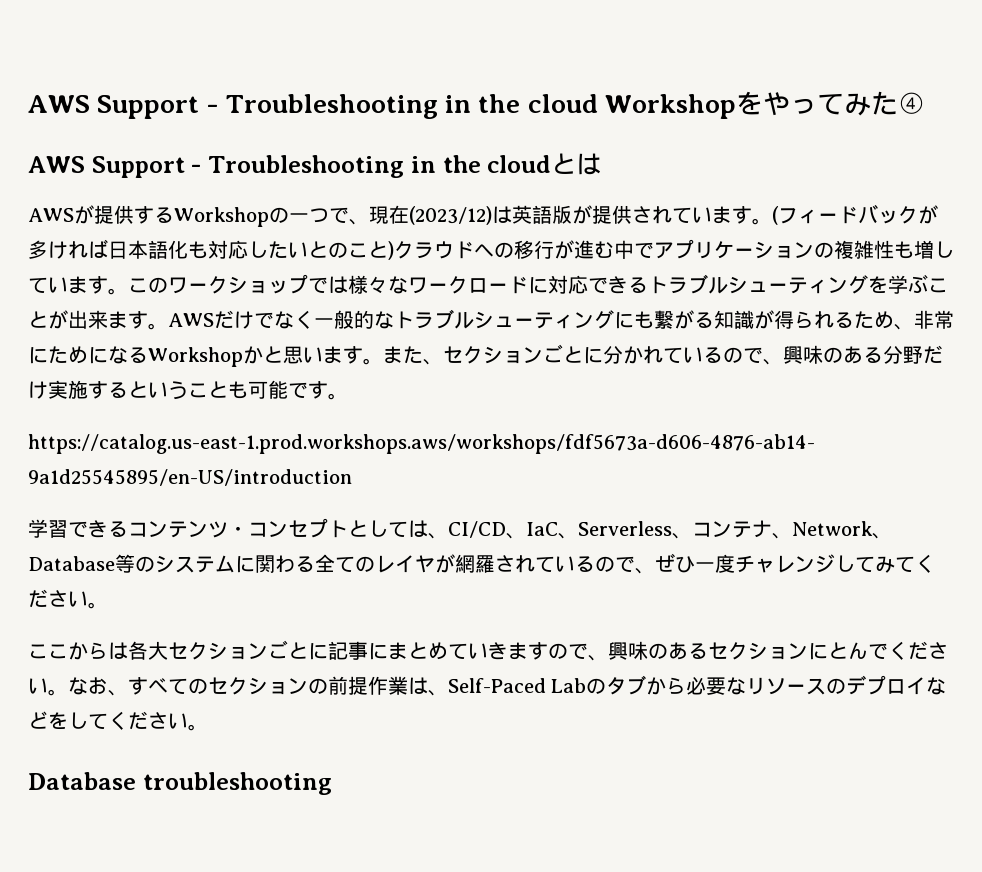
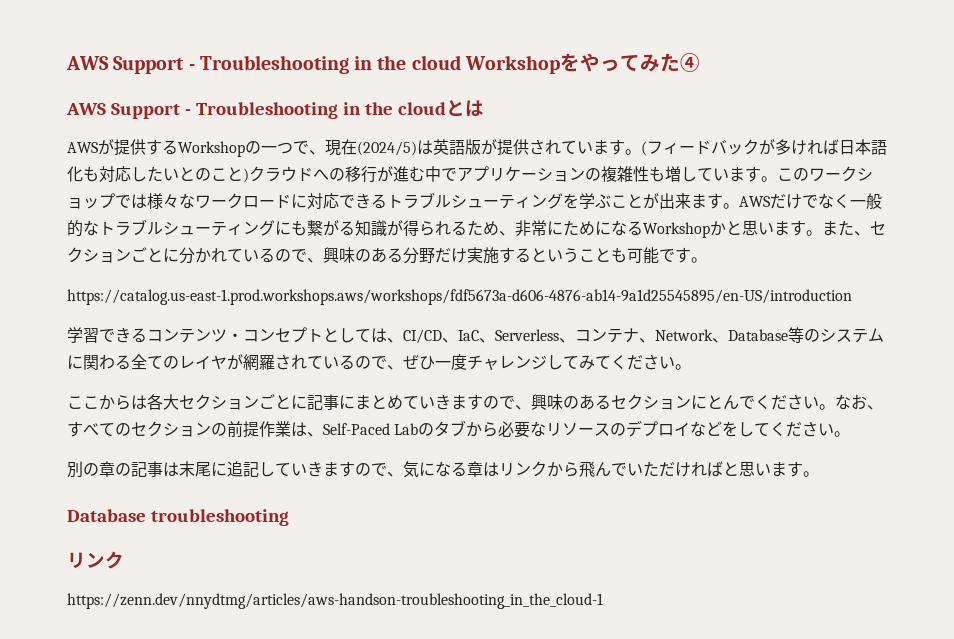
[408,206,492,225] (2023/12) -> [357,141,417,156] (2024/5)
(208, 727) none -> [67,461,819,478] // 別の章の記事は末尾に追記していきますので、気になる章はリンクから飛んでいただければと思います。
(332, 783) none -> [67,551,124,569] [67,593,603,609] // リンク // https://zenn.dev/nnydtmg/articles/aws-handson-troubleshooting_in_the_cloud-1

